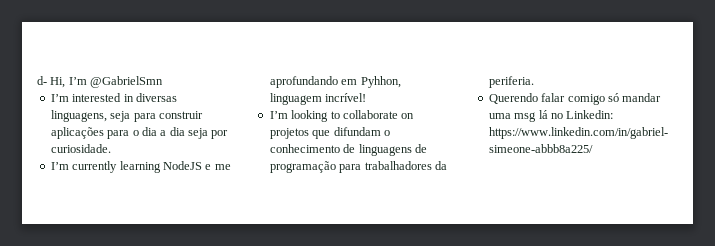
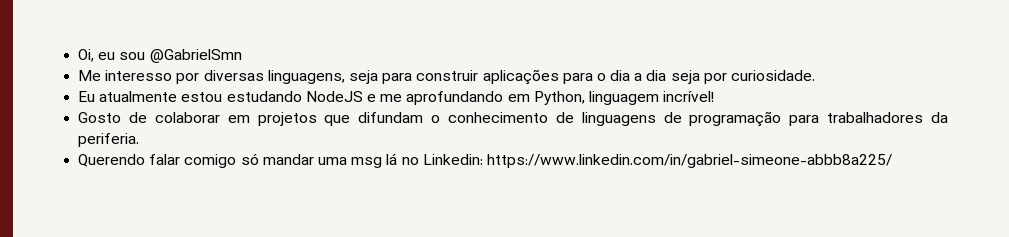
[37,76,164,88] [50,93,134,102] d- Hi, I’m @GabrielSmn // I’m interested in -> [78,49,242,63] [78,70,200,84] Oi, eu sou @GabrielSmn // Me interesso por
[50,161,161,173] I’m currently learning -> [78,91,302,102] Eu atualmente estou estudando
[360,76,401,88] Pyhhon, -> [533,91,585,105] Python,
[269,110,415,122] I’m looking to collaborate on -> [78,112,250,123] Gosto de colaborar em

